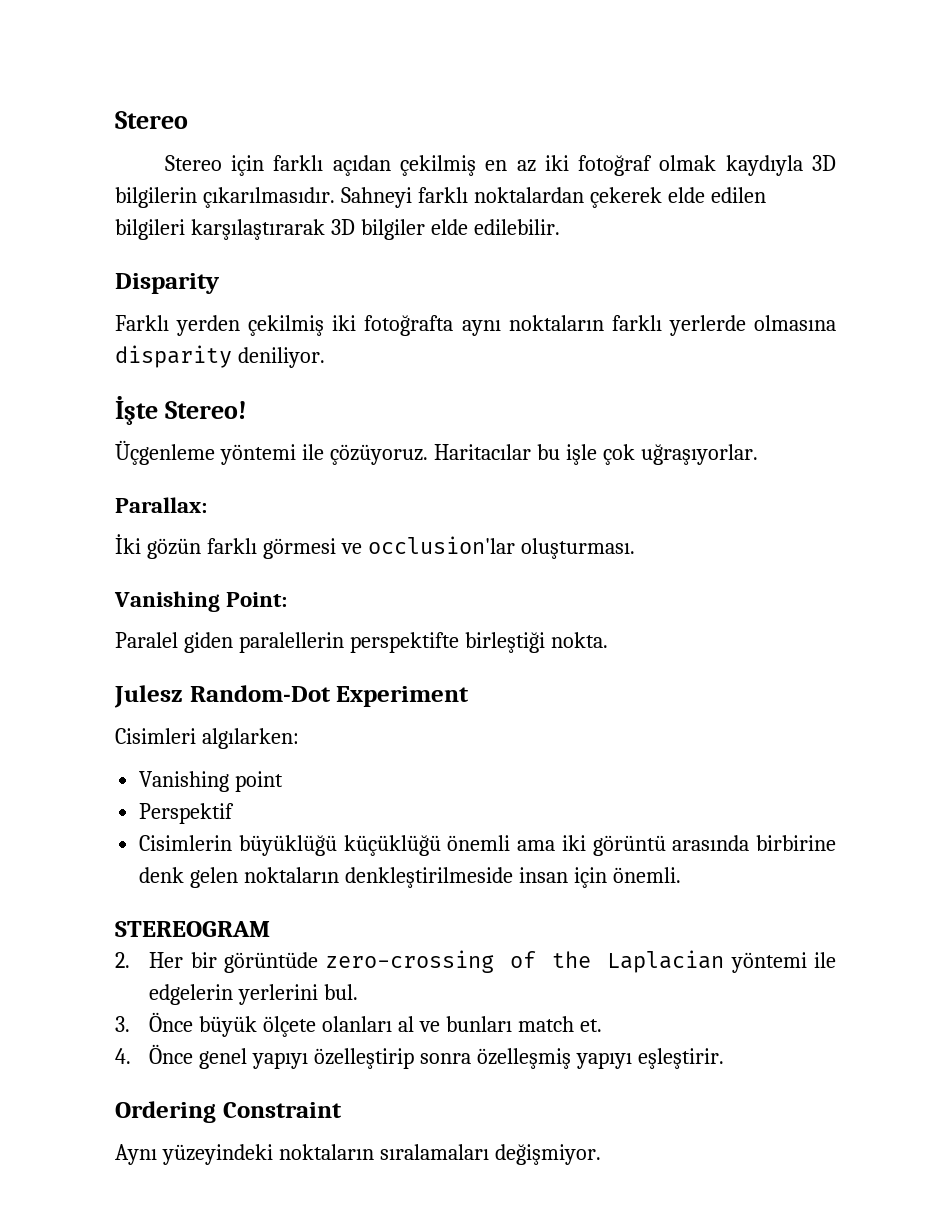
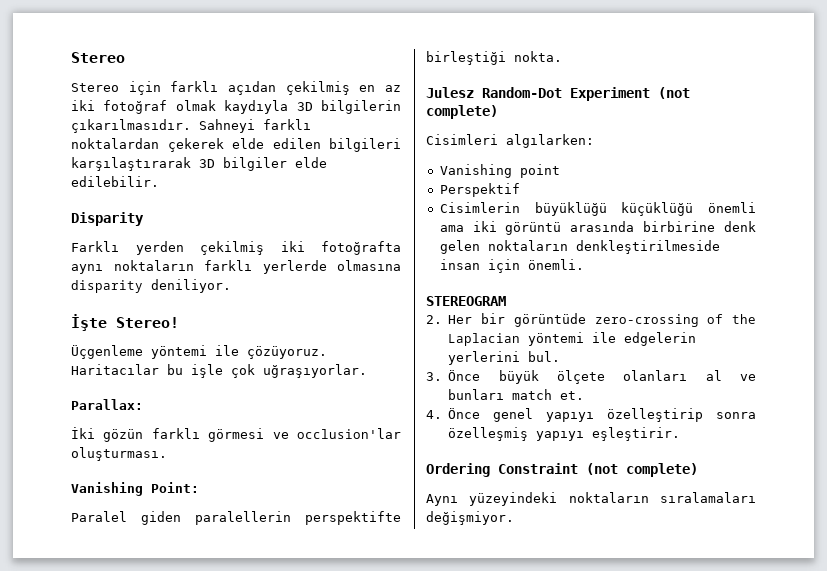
(470, 696) none -> [658,87,690,99] [426,105,498,119] (not complete)
(342, 1110) none -> [586,463,698,477] (not complete)

